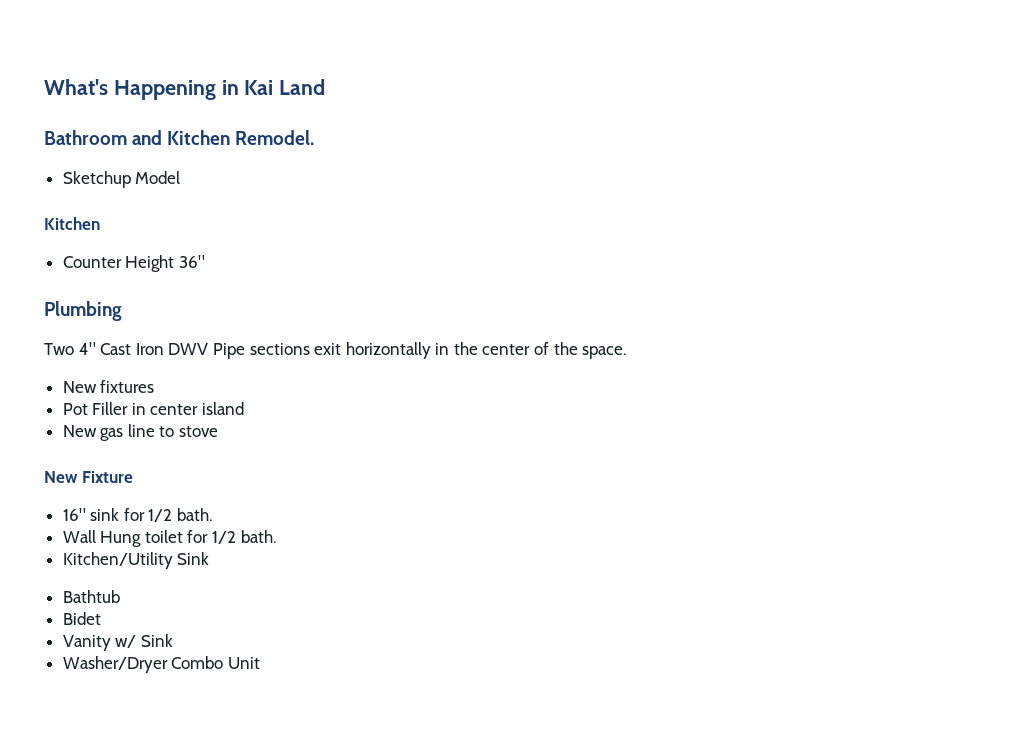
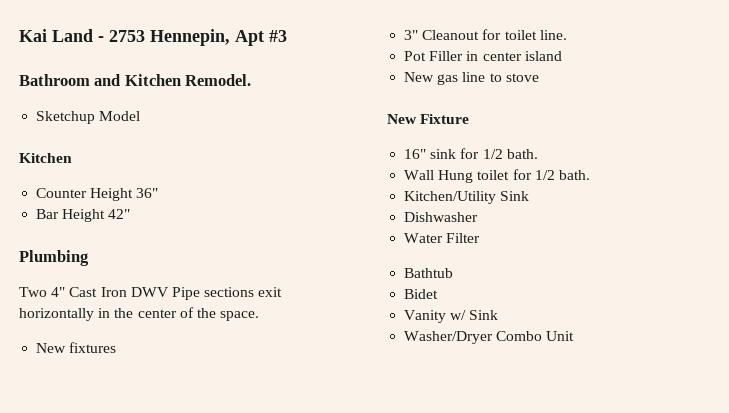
[44,79,239,100] What's Happening in -> (19, 35) none
(326, 87) none -> [98,29,287,46] - 2753 Hennepin, Apt #3
(205, 261) none -> [36,209,131,222] // Bar Height 42"
(155, 386) none -> [404,29,567,40] // 3" Cleanout for toilet line.
(210, 558) none -> [404,212,479,222] [404,233,481,243] // Dishwasher // Water Filter

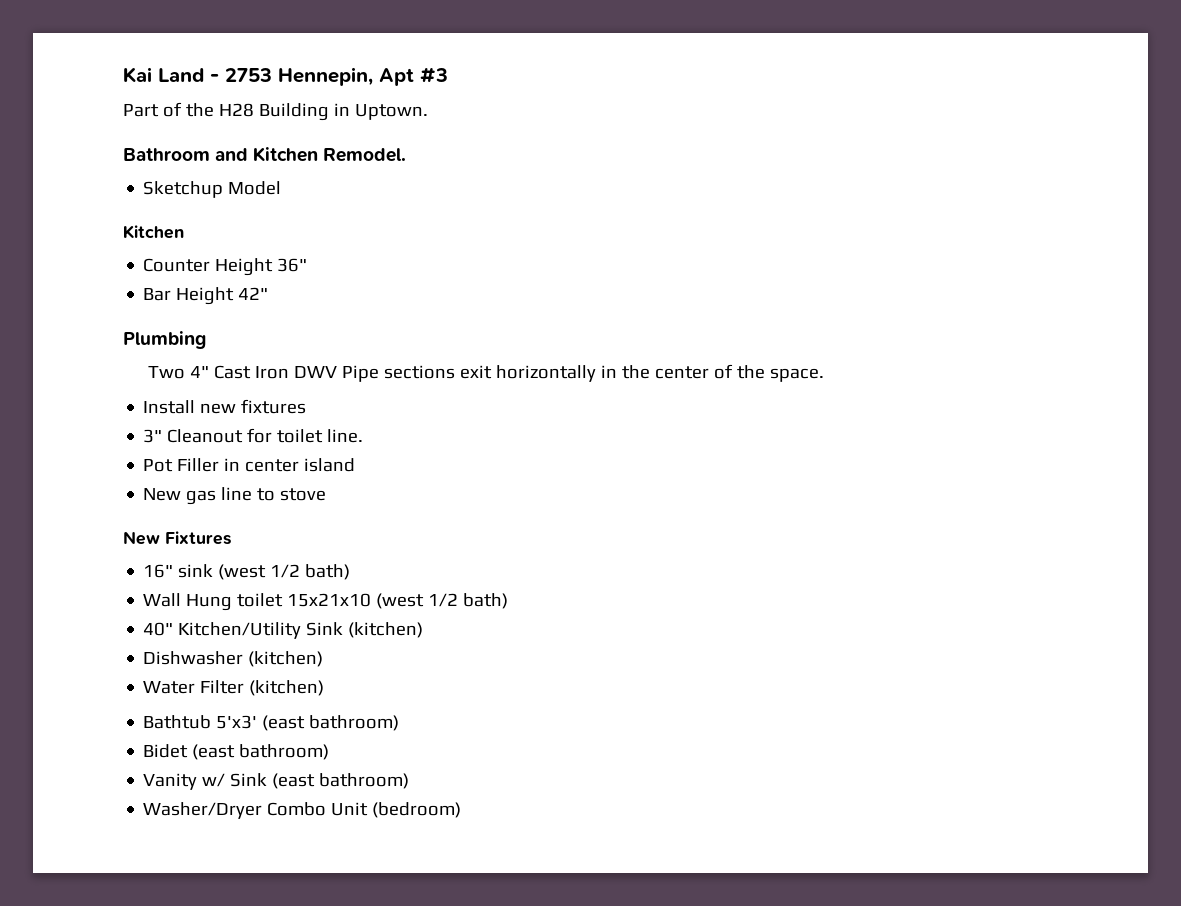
(287, 36) none -> [123,102,428,121] // Part of the H28 Building in Uptown.
[36,343,67,353] New -> [143,400,237,414] Install new
[420,114,470,124] Fixture -> [165,531,231,545] Fixtures
[460,148,538,159] for 1/2 bath. -> [218,564,351,580] (west 1/2 bath)
[512,169,590,180] for 1/2 bath. // -> [287,593,509,609] [143,622,174,636] 15x21x10 (west 1/2 bath) // 40"
(530, 196) none -> [348,622,424,638] (kitchen)
(479, 217) none -> [248,651,324,667] (kitchen)
(481, 238) none -> [249,680,325,696] (kitchen)
(454, 273) none -> [216,715,400,731] 5'x3' (east bathroom)
(439, 294) none -> [192,744,330,760] (east bathroom)
(499, 315) none -> [272,773,410,789] (east bathroom)
(575, 336) none -> [372,802,462,818] (bedroom)

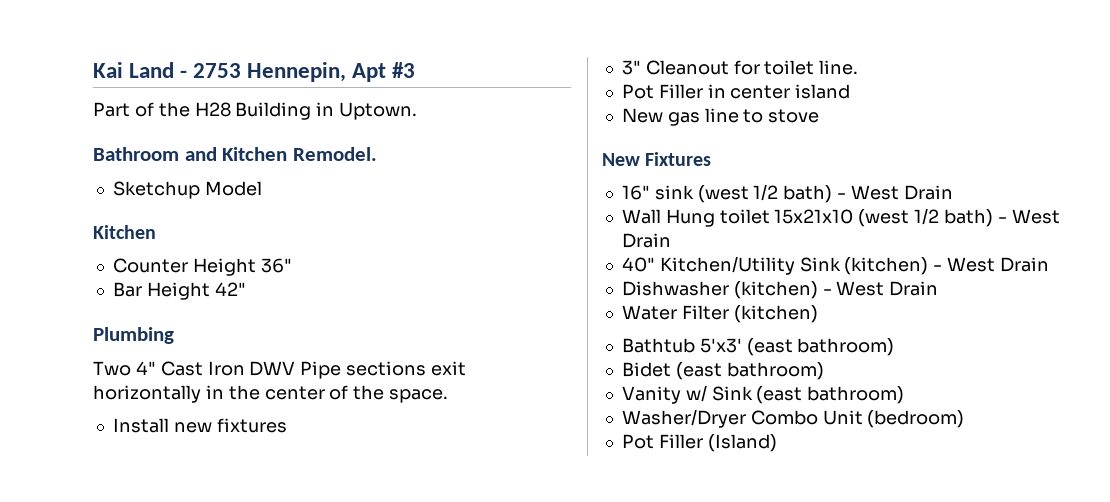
(351, 572) none -> [837,185,953,200] - West Drain
(509, 601) none -> [997,209,1060,224] [621,233,671,248] - West Drain
(424, 630) none -> [933,257,1049,272] - West Drain
(324, 659) none -> [822,281,939,296] - West Drain
(462, 810) none -> [621,434,777,452] // Pot Filler (Island)

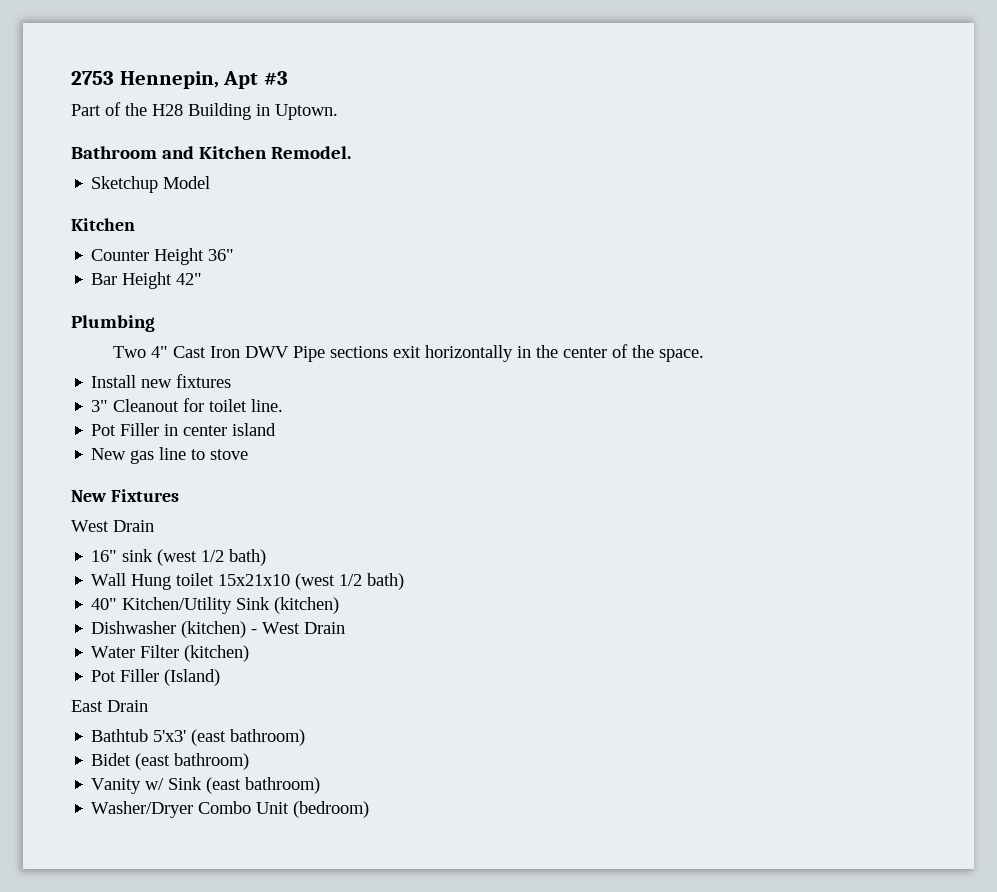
[93,62,188,78] Kai Land - -> (71, 78) none
(712, 159) none -> [71,520,154,532] // West Drain
[837,185,953,200] - West Drain -> (267, 557) none
[997,209,1060,224] [621,233,671,248] - West Drain -> (405, 581) none
[933,257,1049,272] - West Drain -> (340, 605) none
(818, 314) none -> [91,669,221,686] [71,700,148,712] // Pot Filler (Island) // East Drain
[621,434,777,452] // Pot Filler (Island) -> (370, 809) none

